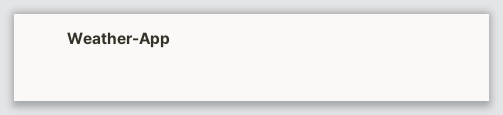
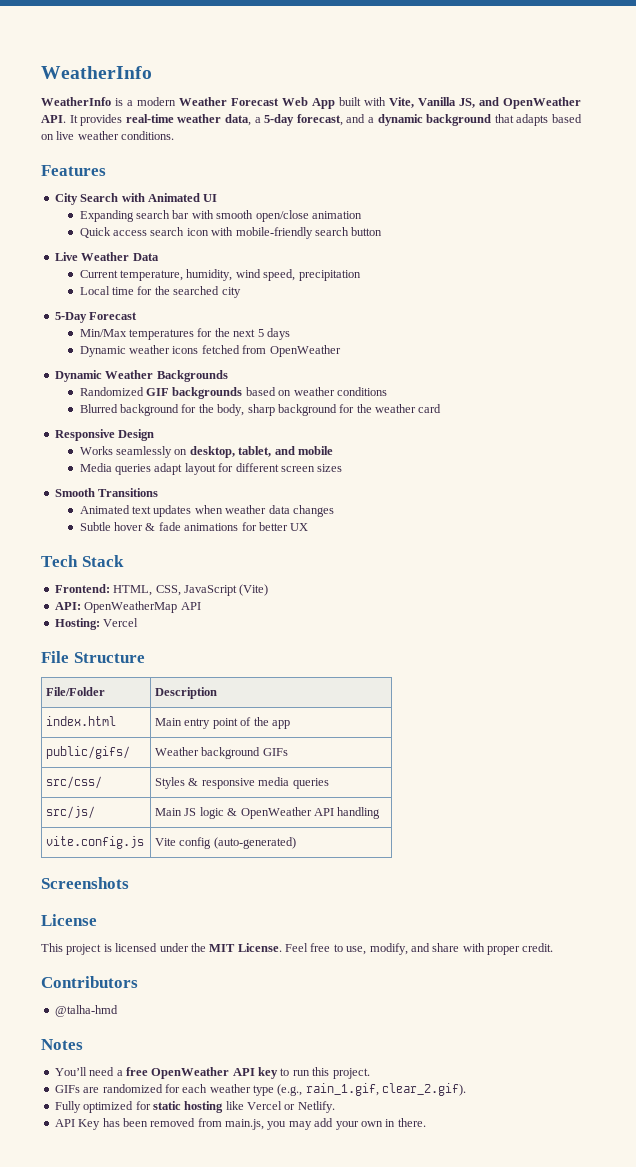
[67,32,170,48] Weather-App -> [41,66,152,79] [41,97,581,109] [41,114,583,126] [41,131,175,140] [41,165,106,176] [54,193,218,205] [79,210,362,222] [79,227,383,239] [54,252,159,261] [79,269,361,281] [79,286,241,298] [54,312,138,323] [79,328,290,340] [79,345,341,357] [54,370,228,382] [79,387,387,399] [79,404,442,416] [54,429,155,441] [79,446,333,458] [79,463,343,475] [54,488,159,497] [79,505,334,517] [79,522,309,531] [41,555,124,567] [54,584,269,596] [54,601,201,613] [54,618,139,630] [41,651,145,663] [46,687,106,696] [155,687,218,699] [46,716,117,726] [155,717,290,729] [46,746,131,759] [155,747,288,759] [46,776,103,789] [155,777,329,789] [46,806,96,819] [155,807,381,819] [46,836,145,849] [155,837,296,849] [41,877,129,889] [41,914,97,926] [41,943,554,955] [41,976,138,988] [54,1005,118,1017] [41,1039,83,1050] [54,1067,370,1079] [54,1083,467,1096] [54,1101,335,1113] [54,1118,426,1130] WeatherInfo // WeatherInfo is a modern Weather Forecast Web App built with Vite, Vanilla JS, and OpenWeather API. It provides real-time weather data, a 5-day forecast, and a dynamic background that adapts based on live weather conditions. // Features // City Search with Animated UI // Expanding search bar with smooth open/close animation // Quick access search icon with mobile-friendly search button // Live Weather Data // Current temperature, humidity, wind speed, precipitation // Local time for the searched city // 5-Day Forecast // Min/Max temperatures for the next 5 days // Dynamic weather icons fetched from OpenWeather // Dynamic Weather Backgrounds // Randomized GIF backgrounds based on weather conditions // Blurred background for the body, sharp background for the weather card // Responsive Design // Works seamlessly on desktop, tablet, and mobile // Media queries adapt layout for different screen sizes // Smooth Transitions // Animated text updates when weather data changes // Subtle hover & fade animations for better UX // Tech Stack // Frontend: HTML, CSS, JavaScript (Vite) // API: OpenWeatherMap API // Hosting: Vercel // File Structure // File/Folder | Description // index.html | Main entry point of the app // public/gifs/ | Weather background GIFs // src/css/ | Styles & responsive media queries // src/js/ | Main JS logic & OpenWeather API handling // vite.config.js | Vite config (auto-generated) // Screenshots // License // This project is licensed under the MIT License. Feel free to use, modify, and share with proper credit. // Contributors // @talha-hmd // Notes // You’ll need a free OpenWeather API key to run this project. // GIFs are randomized for each weather type (e.g., rain_1.gif, clear_2.gif). // Fully optimized for static hosting like Vercel or Netlify. // API Key has been removed from main.js, you may add your own in there.

